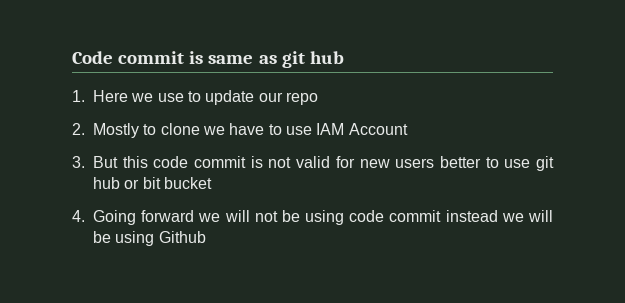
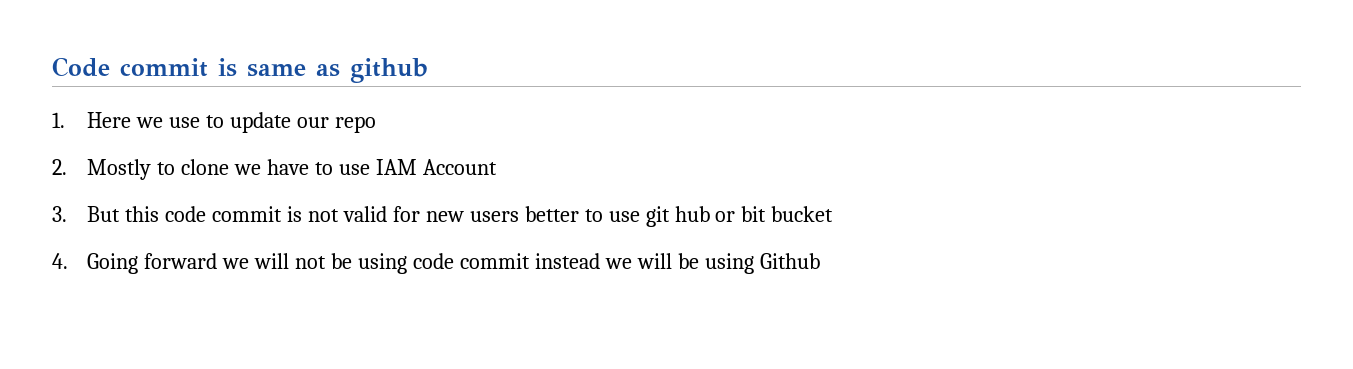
[281,51,344,68] git hub -> [350,58,428,83] github

